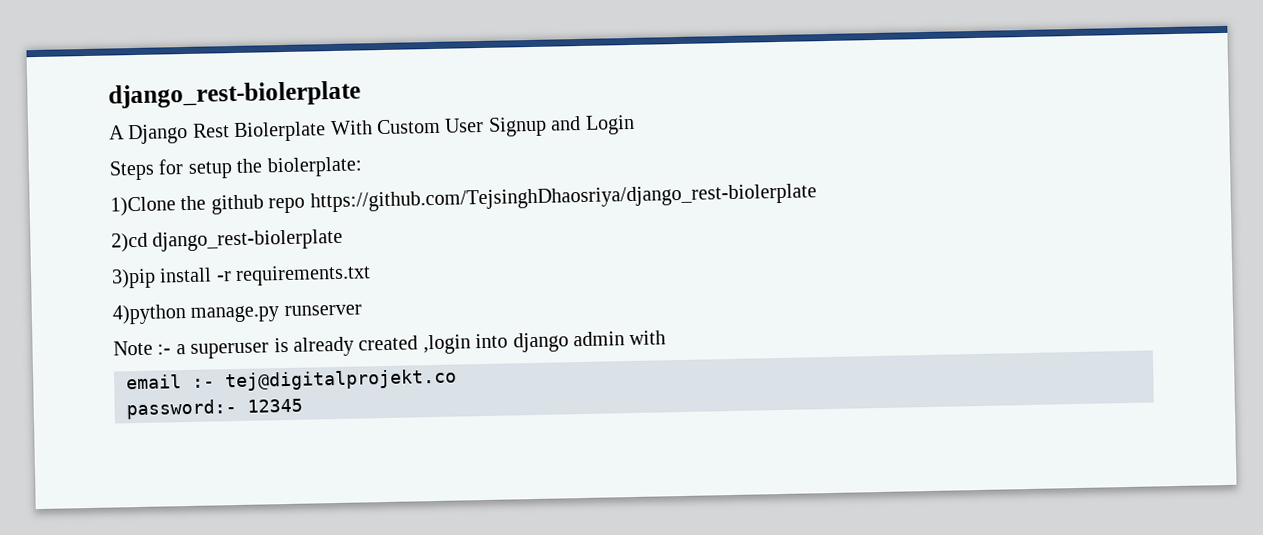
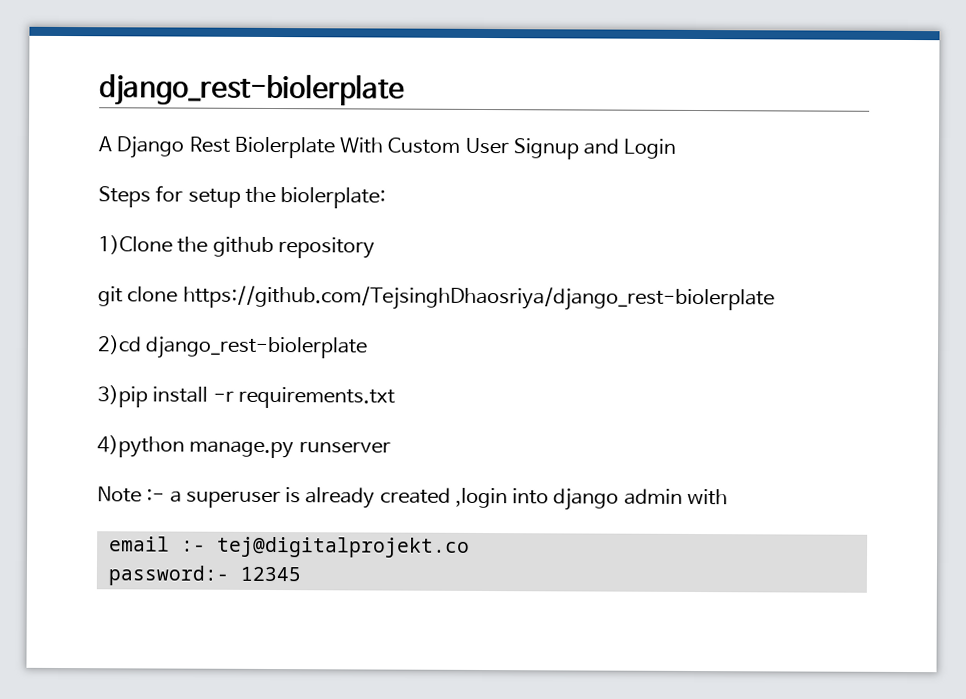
[268,197,306,214] repo -> [277,237,375,259] [98,286,179,307] repository // git clone

